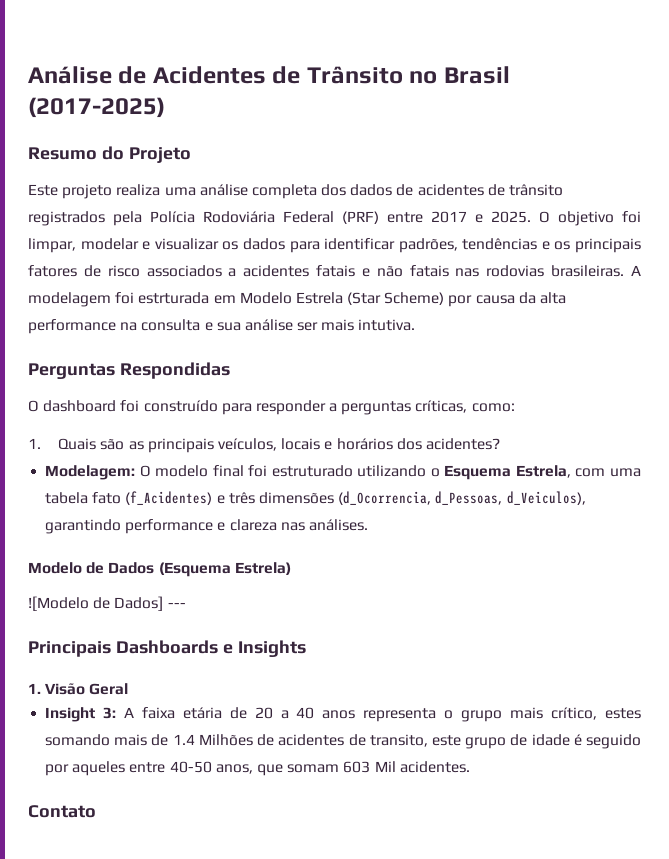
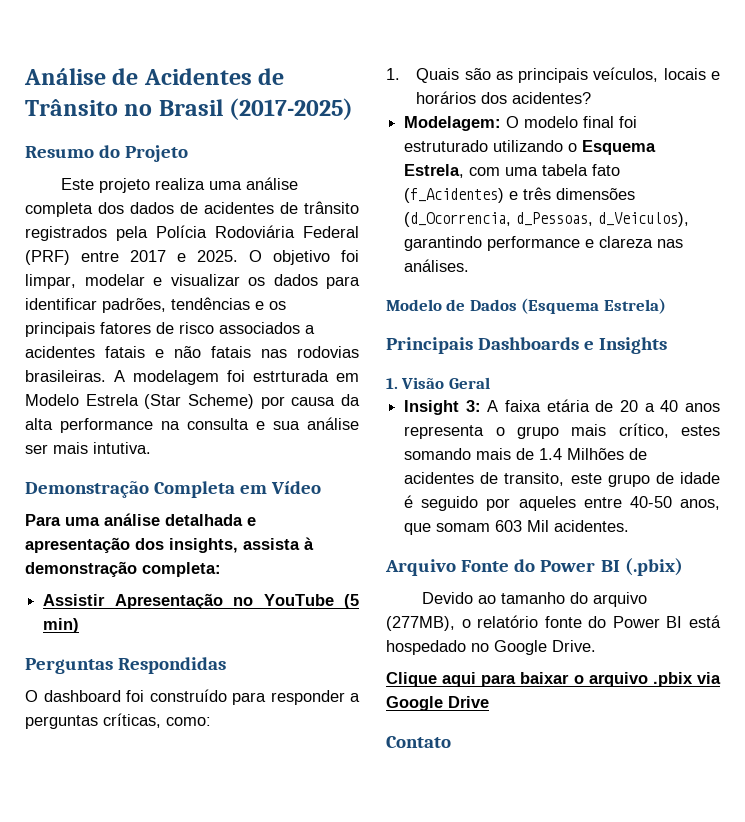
(416, 325) none -> [25,481,322,498] [25,513,256,526] [25,537,314,553] [25,561,221,577] [43,593,359,609] [43,618,80,633] // Demonstração Completa em Vídeo // Para uma análise detalhada e apresentação dos insights, assista à demonstração completa: // Assistir Apresentação no YouTube (5 min)
[28,596,186,611] // ![Modelo de Dados] --- -> (666, 306) none
(470, 767) none -> [385,558,683,576] [421,592,647,607] [386,615,721,631] [386,640,596,655] [386,672,721,687] [386,696,489,711] // Arquivo Fonte do Power BI (.pbix) // Devido ao tamanho do arquivo (277MB), o relatório fonte do Power BI está hospedado no Google Drive. // Clique aqui para baixar o arquivo .pbix via Google Drive

